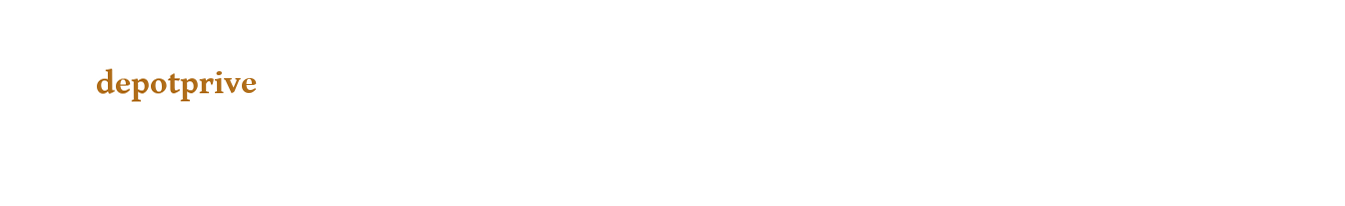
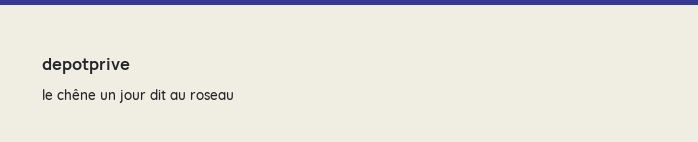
(257, 84) none -> [42,89,234,103] // le chêne un jour dit au roseau

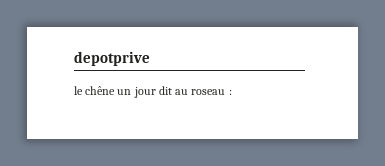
(234, 96) none -> [228,89,232,95] :

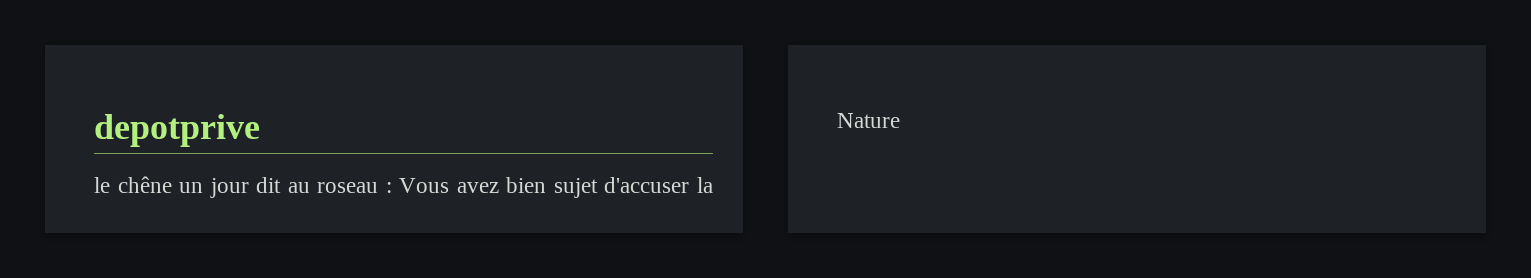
(232, 92) none -> [399,177,714,198] [837,113,900,128] Vous avez bien sujet d'accuser la Nature

